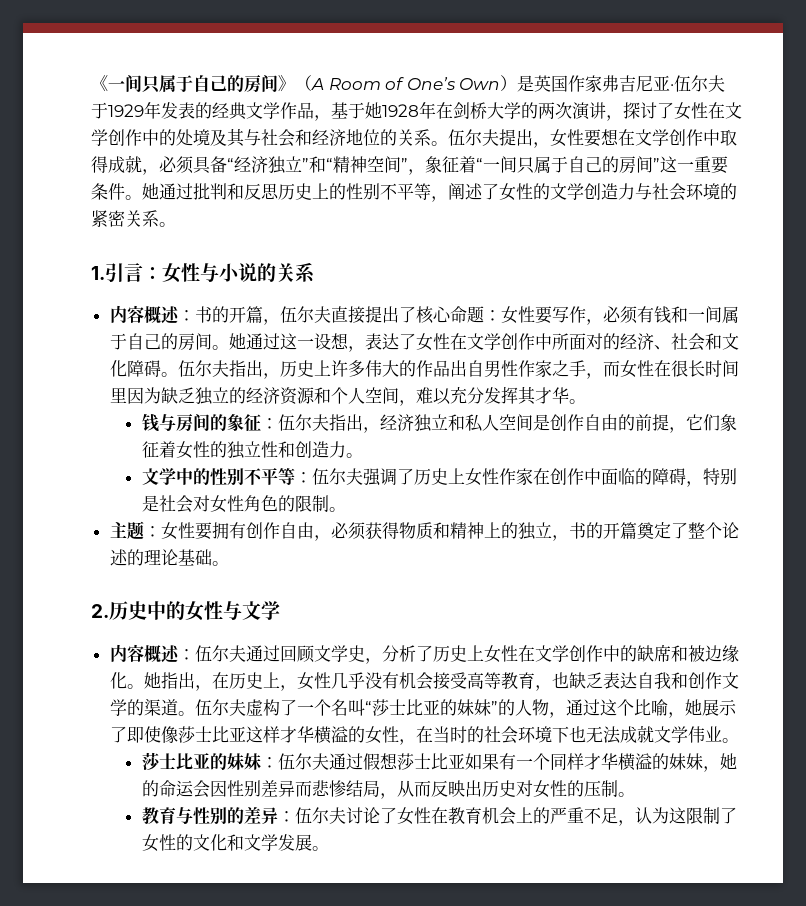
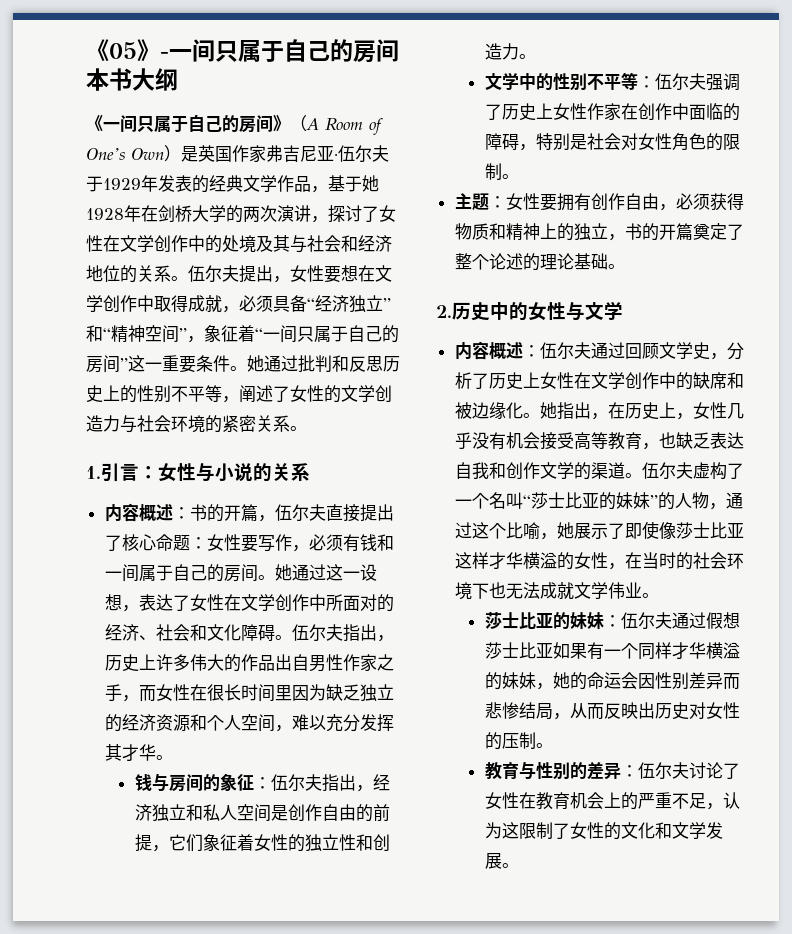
[91,75,108,92] 《 -> [86,39,399,63] [86,68,178,91] [86,115,103,132] 《05》-一间只属于自己的房间本书大纲 // 《

